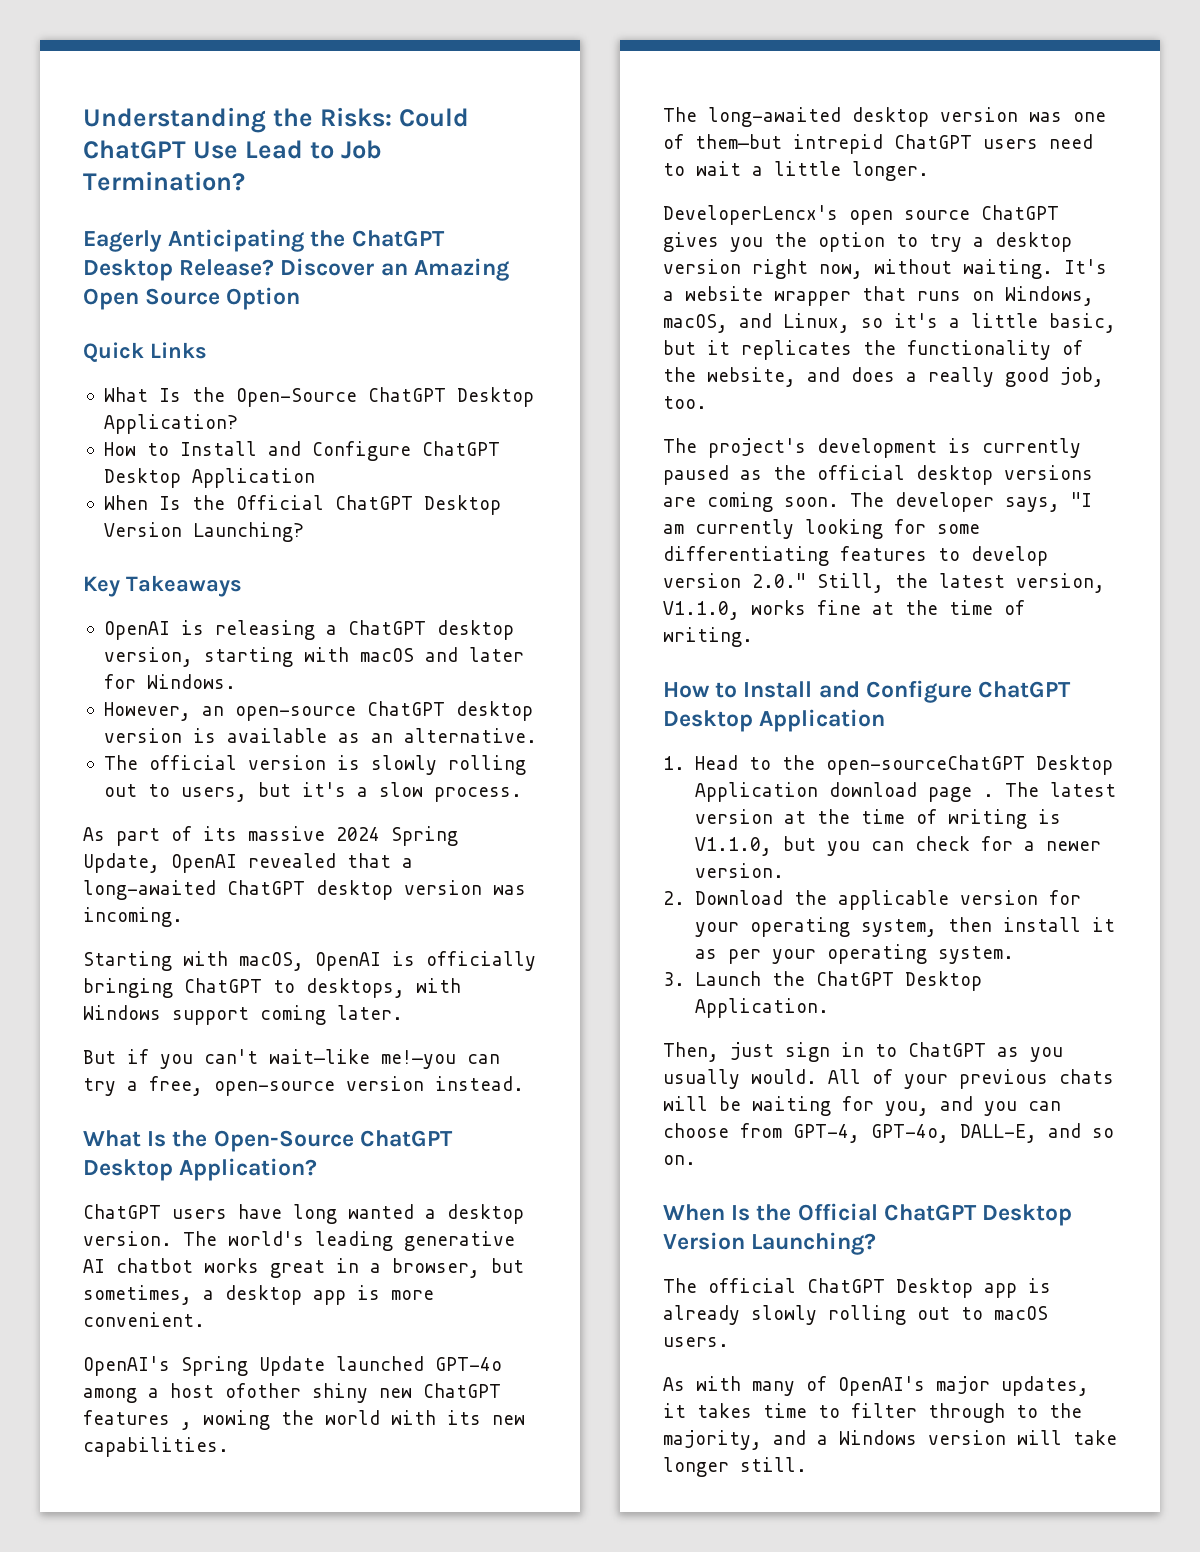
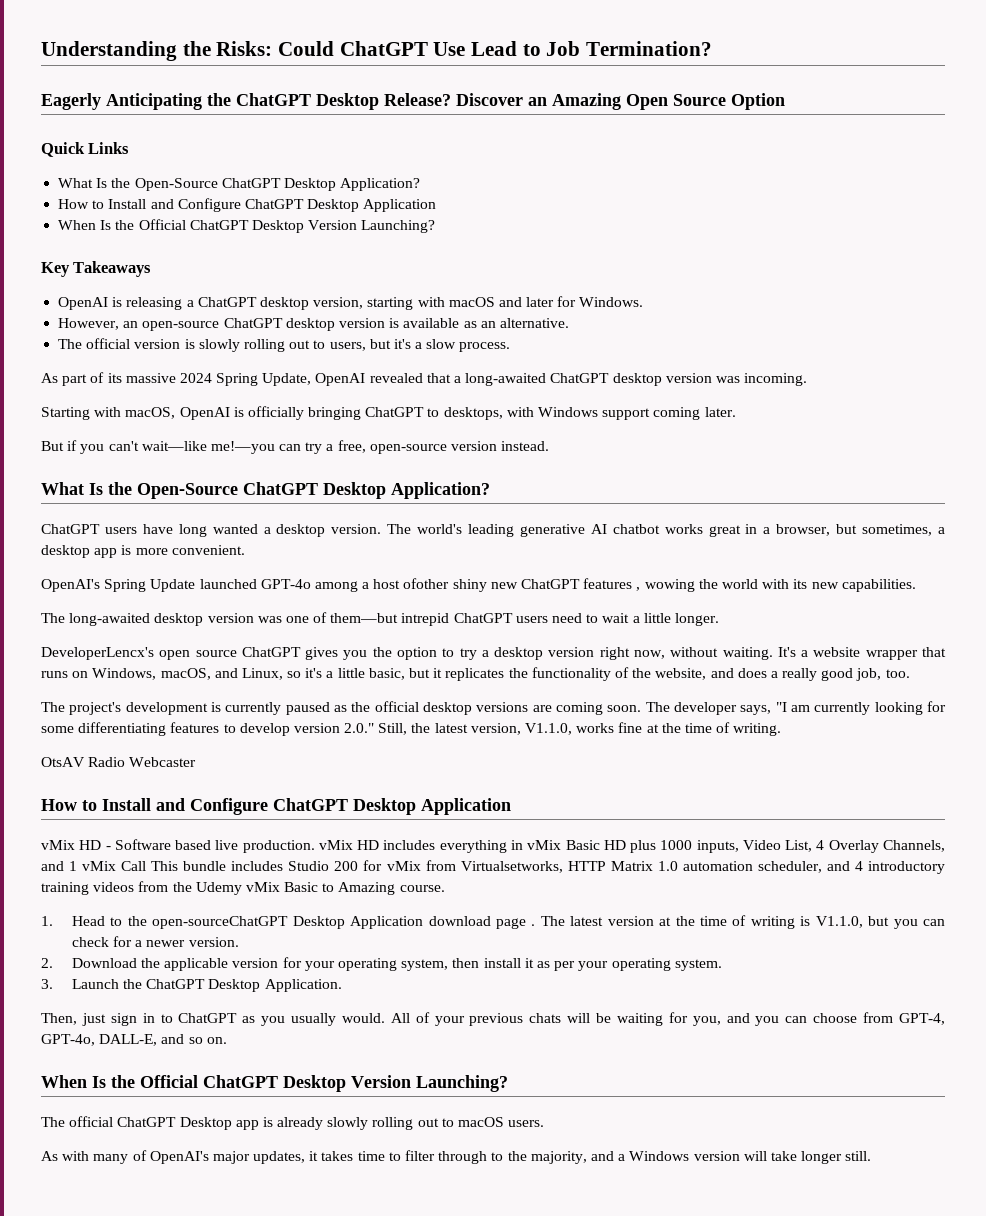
[663,680,1072,703] [663,709,886,732] // How to Install and Configure ChatGPT Desktop Application -> [41,757,197,767] [41,798,511,815] [41,839,945,853] [41,860,945,874] [41,881,445,895] // OtsAV Radio Webcaster // How to Install and Configure ChatGPT Desktop Application // vMix HD - Software based live production. vMix HD includes everything in vMix Basic HD plus 1000 inputs, Video List, 4 Overlay Channels, and 1 vMix Call This bundle includes Studio 200 for vMix from Virtualsetworks, HTTP Matrix 1.0 automation scheduler, and 4 introductory training videos from the Udemy vMix Basic to Amazing course.

